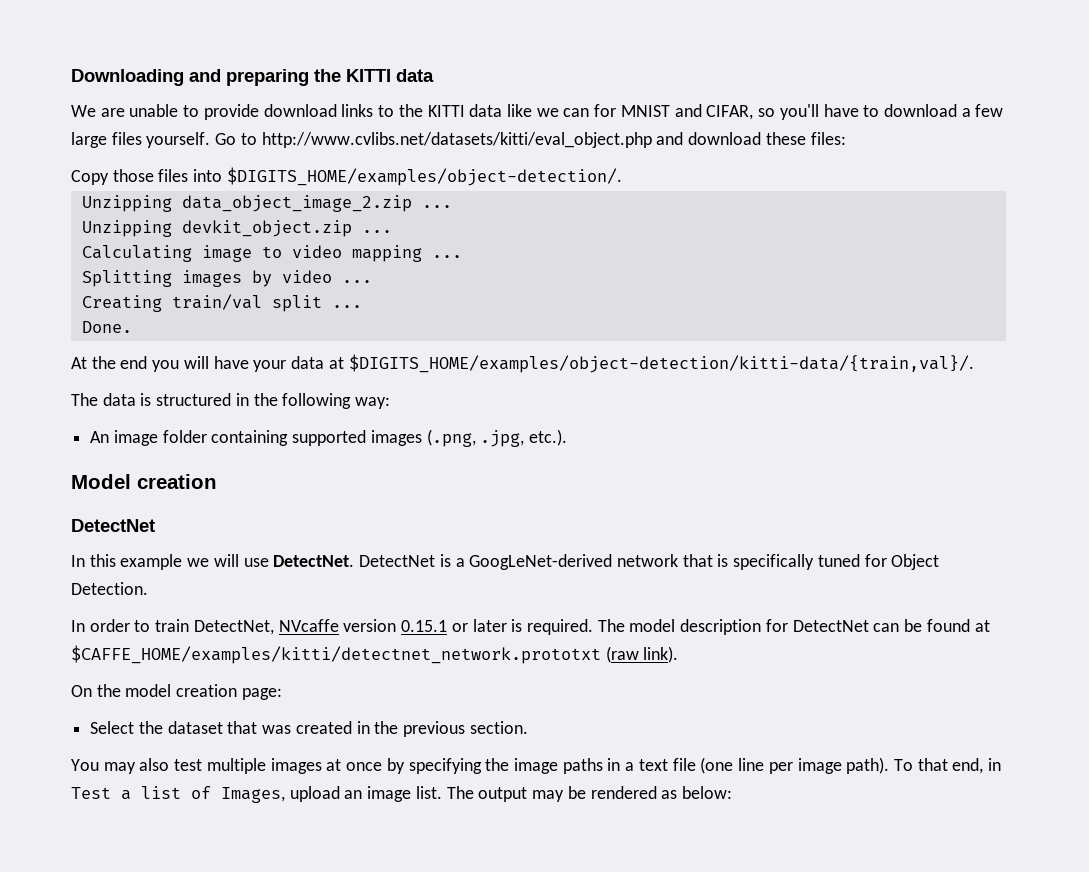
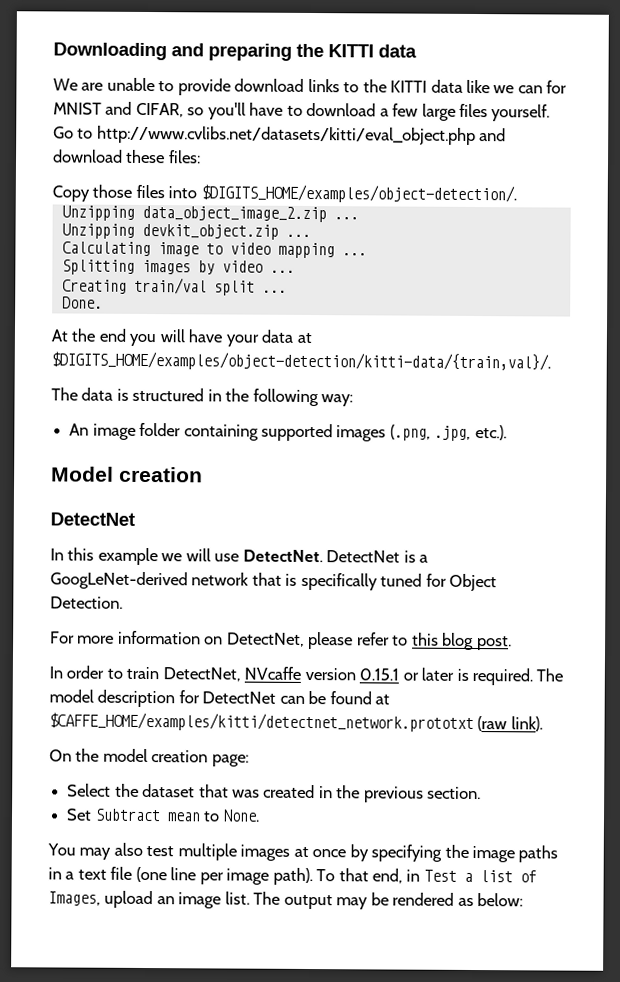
(148, 588) none -> [50,630,512,651] // For more information on DetectNet, please refer to this blog post.
(528, 727) none -> [66,808,260,822] // Set Subtract mean to None.

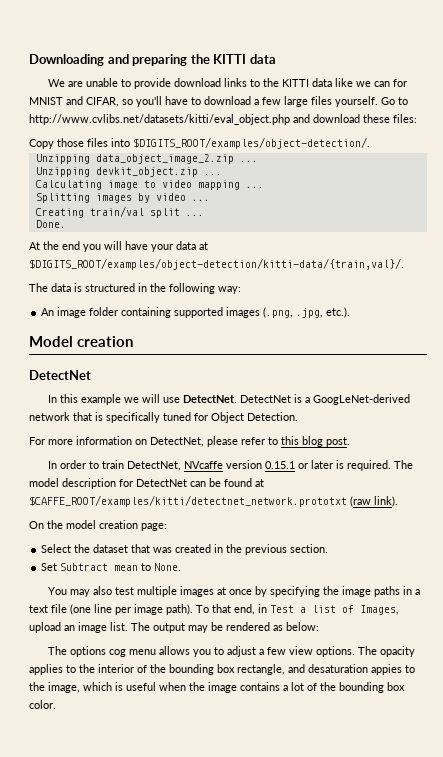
[200,184,517,204] $DIGITS_HOME/examples/object-detection/. -> [133,137,370,149] $DIGITS_ROOT/examples/object-detection/.
[51,351,551,372] $DIGITS_HOME/examples/object-detection/kitti-data/{train,val}/. -> [29,258,404,270] $DIGITS_ROOT/examples/object-detection/kitti-data/{train,val}/.
[49,712,474,733] $CAFFE_HOME/examples/kitti/detectnet_network.prototxt -> [29,495,347,507] $CAFFE_ROOT/examples/kitti/detectnet_network.prototxt
(524, 900) none -> [48,646,416,657] [29,664,415,675] [29,682,405,693] [29,700,56,709] // The options cog menu allows you to adjust a few view options. The opacity applies to the interior of the bounding box rectangle, and desaturation appies to the image, which is useful when the image contains a lot of the bounding box color.

